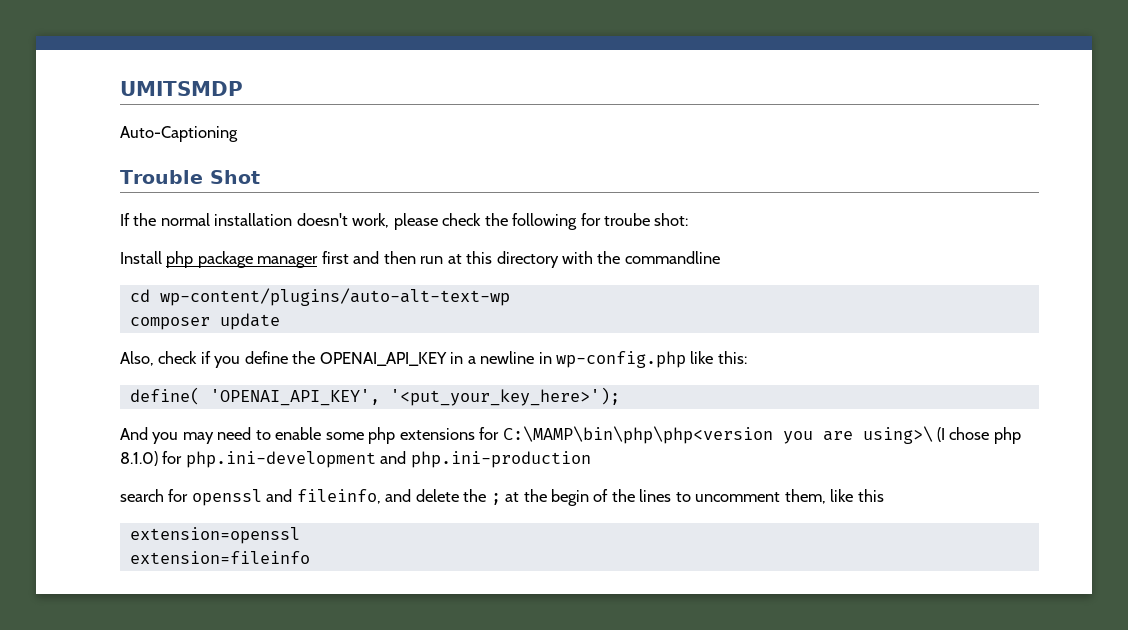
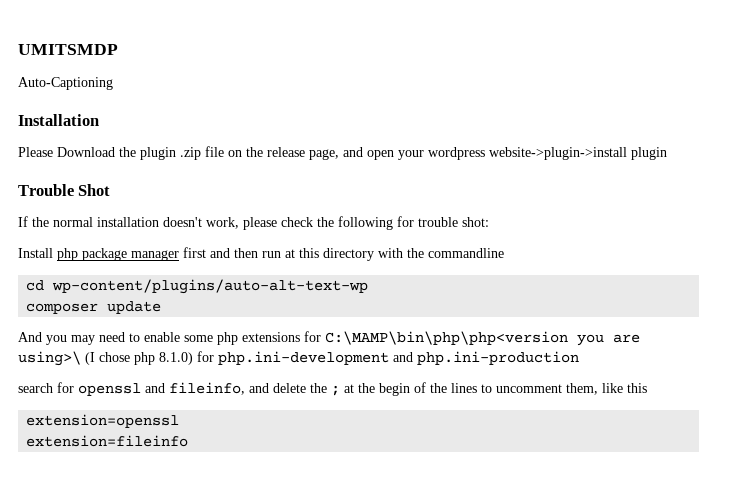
(238, 134) none -> [18,114,99,126] [18,146,667,160] // Installation // Please Download the plugin .zip file on the release page, and open your wordpress website->plugin->install plugin
[604,213,651,226] troube -> [418,217,458,227] trouble
[120,351,747,368] [129,387,620,406] // Also, check if you define the OPENAI_API_KEY in a newline in wp-config.php like this: // define( 'OPENAI_API_KEY', '<put_your_key_here>'); -> (162, 307) none

